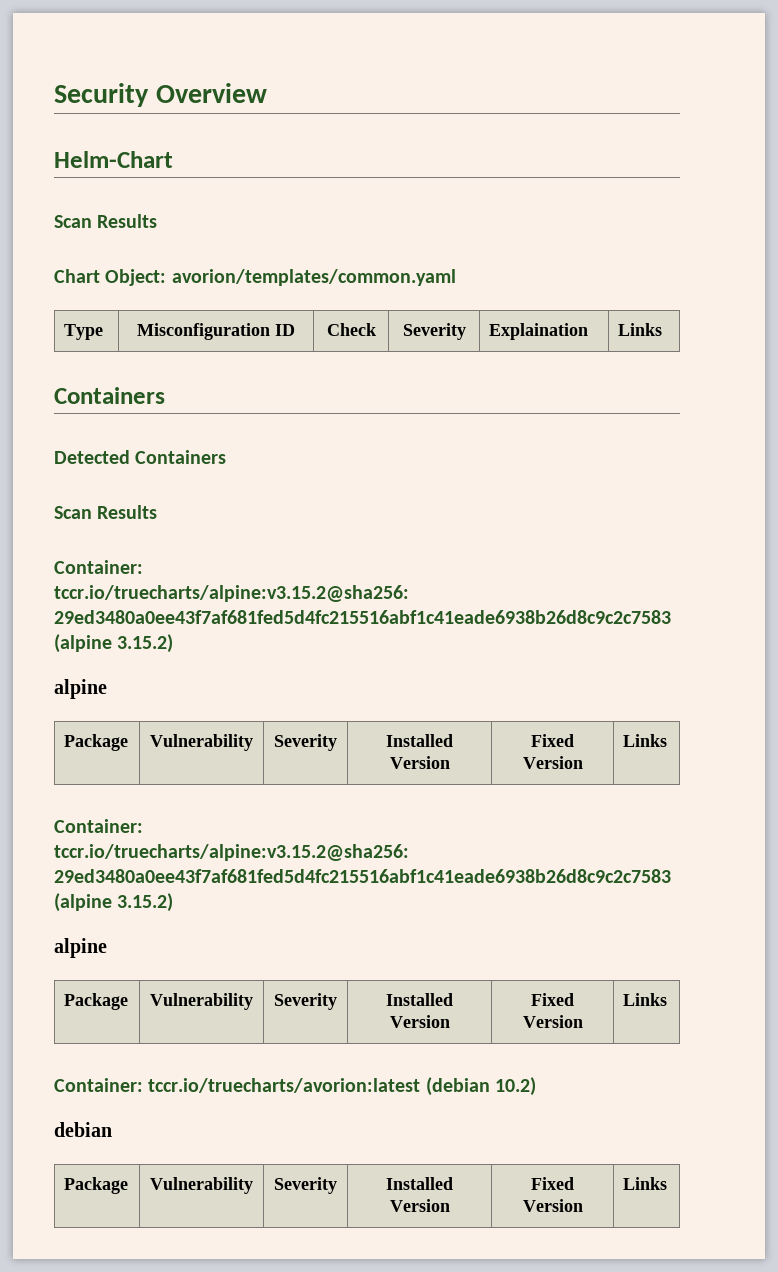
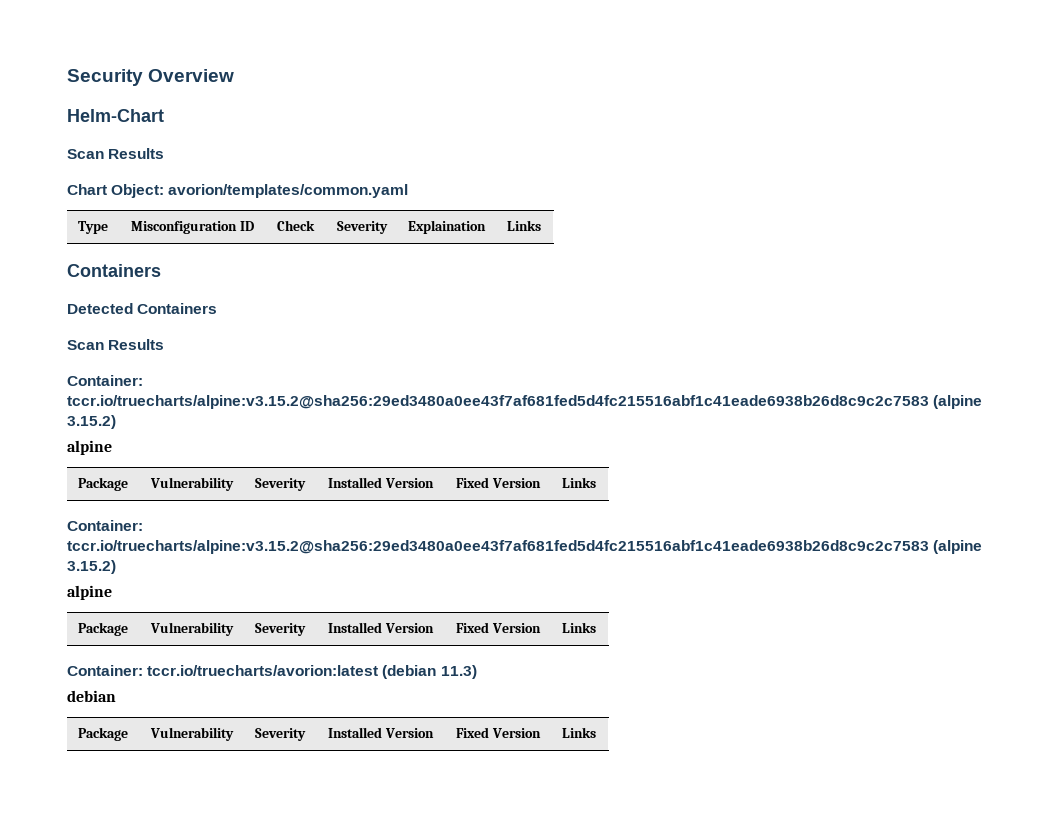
[495,1077,537,1096] 10.2) -> [440,665,477,679] 11.3)

